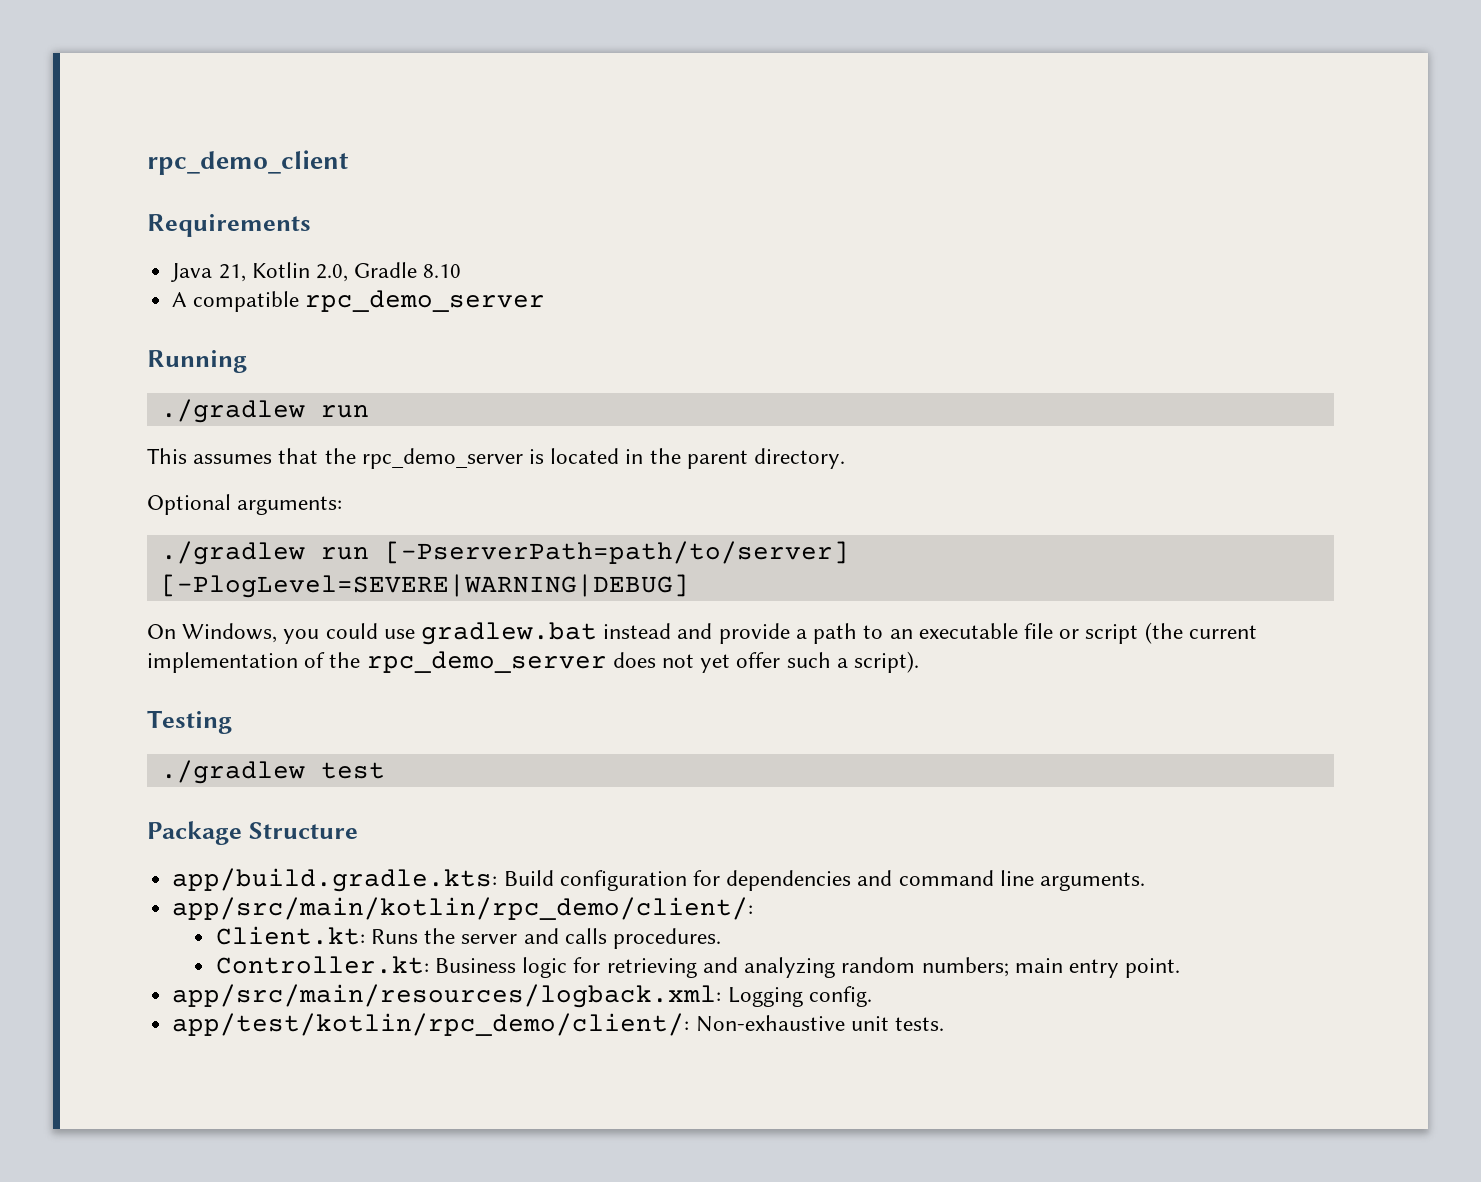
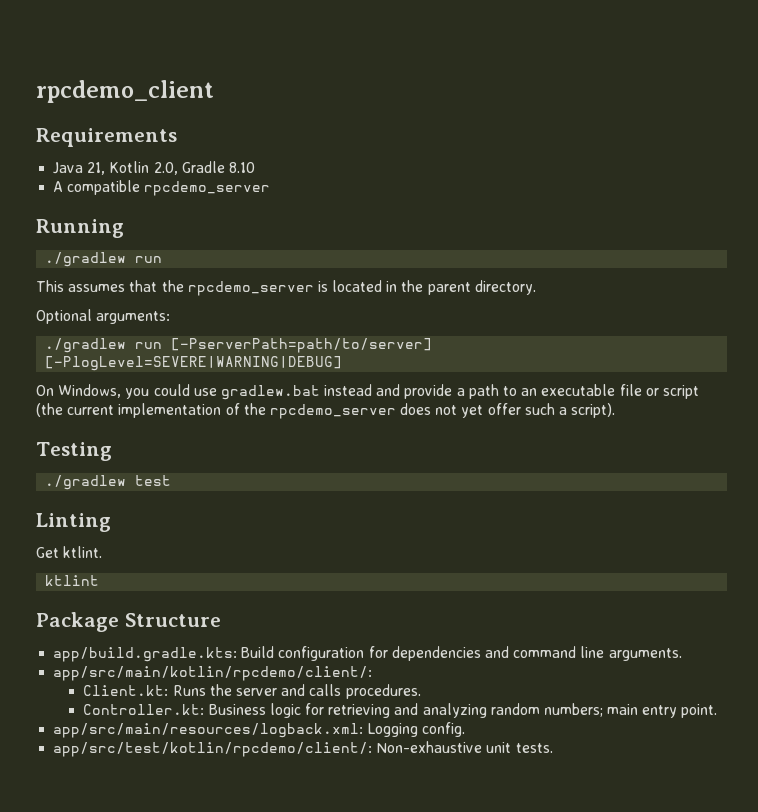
[147,150,349,175] rpc_demo_client -> [36,80,214,103] rpcdemo_client
[304,290,545,312] rpc_demo_server -> [144,181,271,196] rpcdemo_server
[361,448,523,469] rpc_demo_server -> [187,281,314,296] rpcdemo_server
[366,651,607,673] rpc_demo_server -> [269,404,396,419] rpcdemo_server
(385, 770) none -> [36,513,111,532] [36,546,103,558] [45,575,100,586] // Linting // Get ktlint. // ktlint
[172,897,754,920] app/src/main/kotlin/rpc_demo/client/: -> [53,666,373,681] app/src/main/kotlin/rpcdemo/client/:
[172,1013,690,1036] app/test/kotlin/rpc_demo/client/: -> [53,742,373,757] app/src/test/kotlin/rpcdemo/client/:

